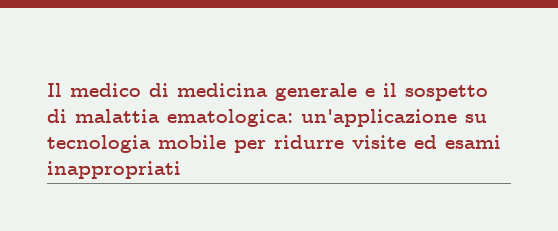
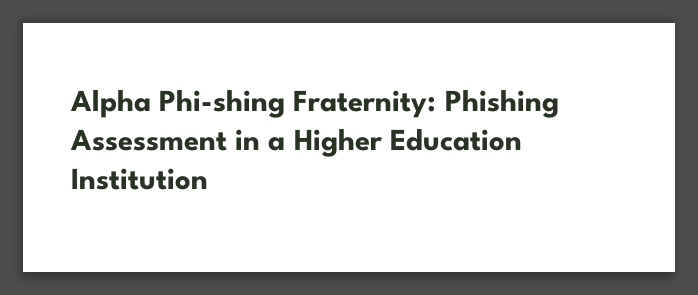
[47,83,488,101] [47,109,487,127] [47,135,501,153] [47,161,181,179] Il medico di medicina generale e il sospetto di malattia ematologica: un'applicazione su tecnologia mobile per ridurre visite ed esami inappropriati -> [70,90,559,118] [70,129,522,157] [71,168,208,190] Alpha Phi-shing Fraternity: Phishing Assessment in a Higher Education Institution

